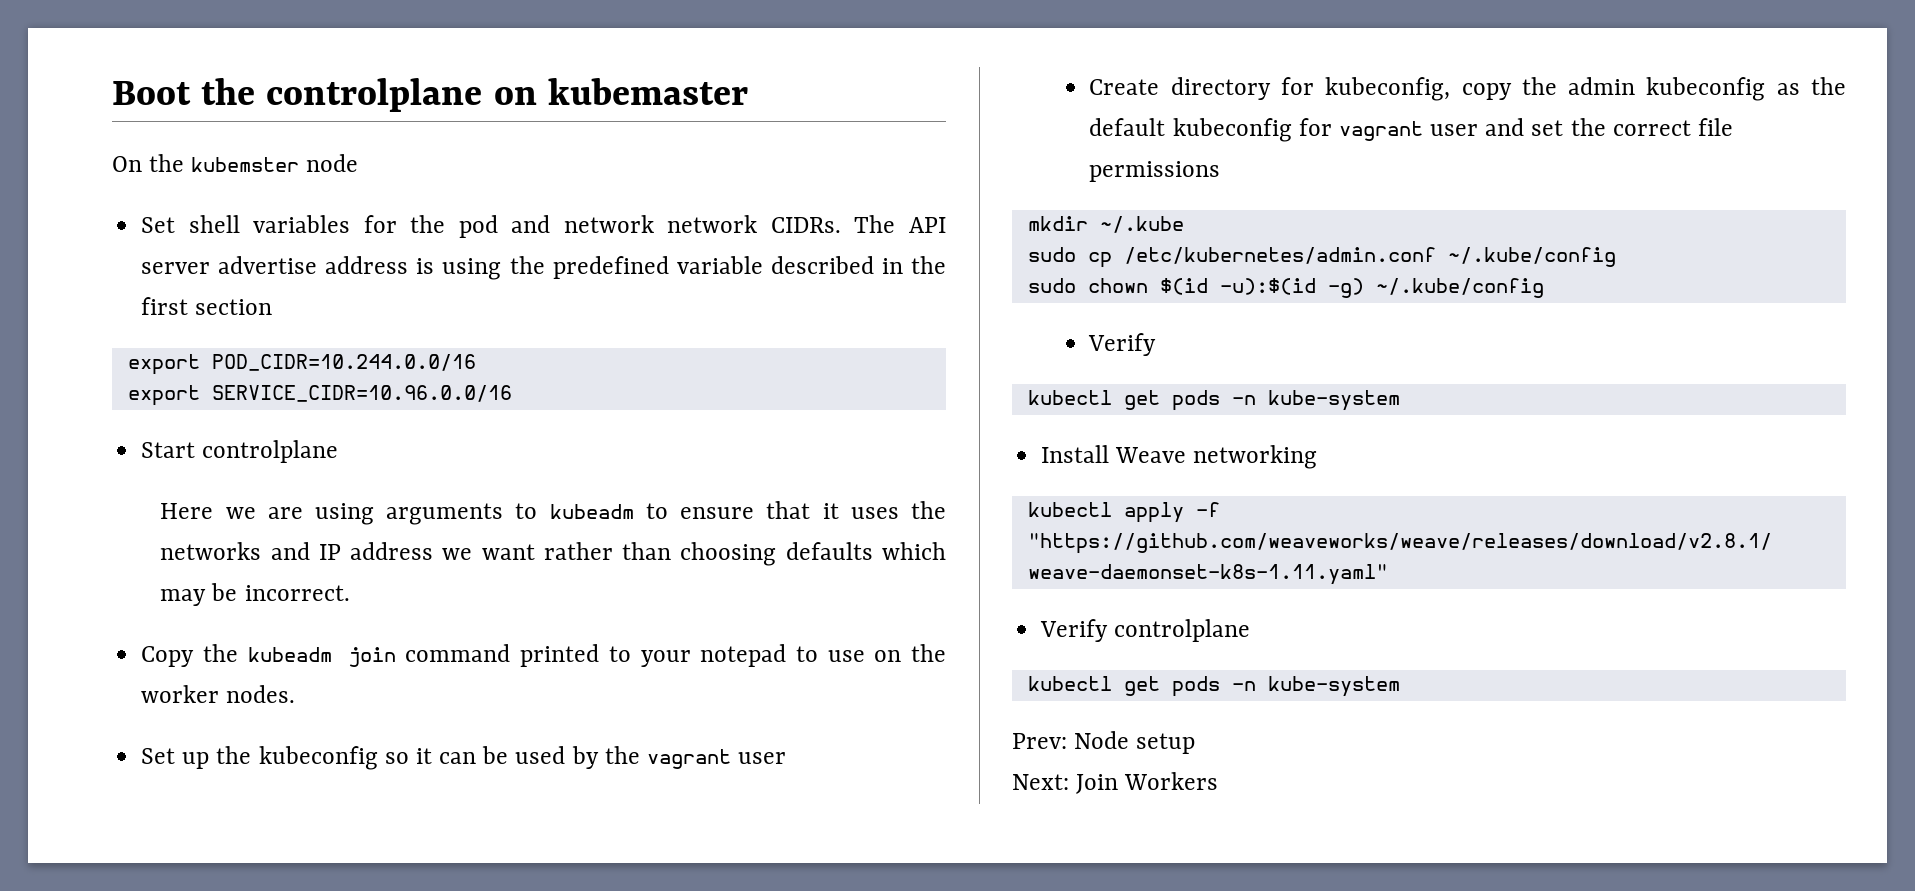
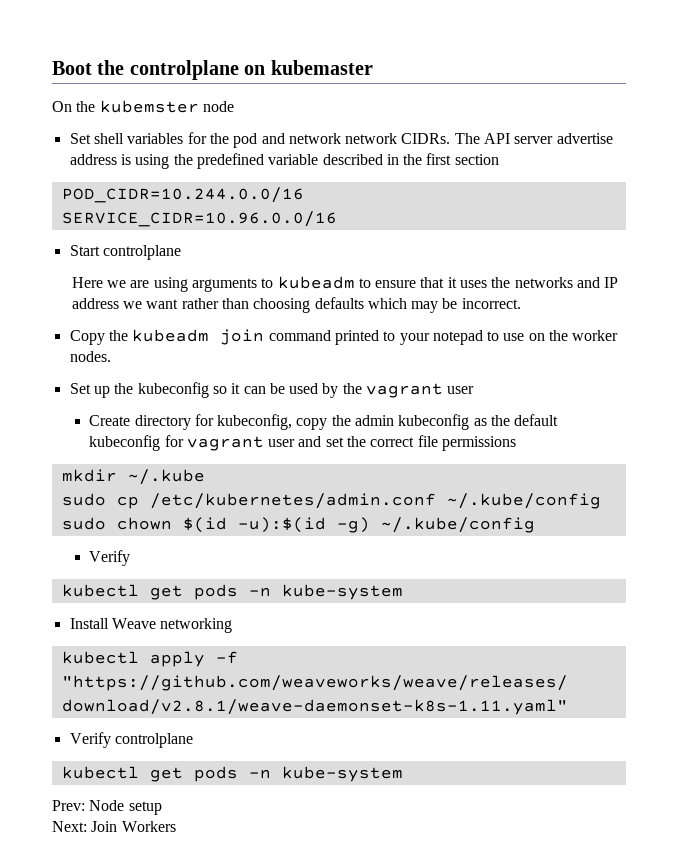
[127,354,200,375] export -> (499, 159) none
[127,385,200,406] export -> (304, 195) none

